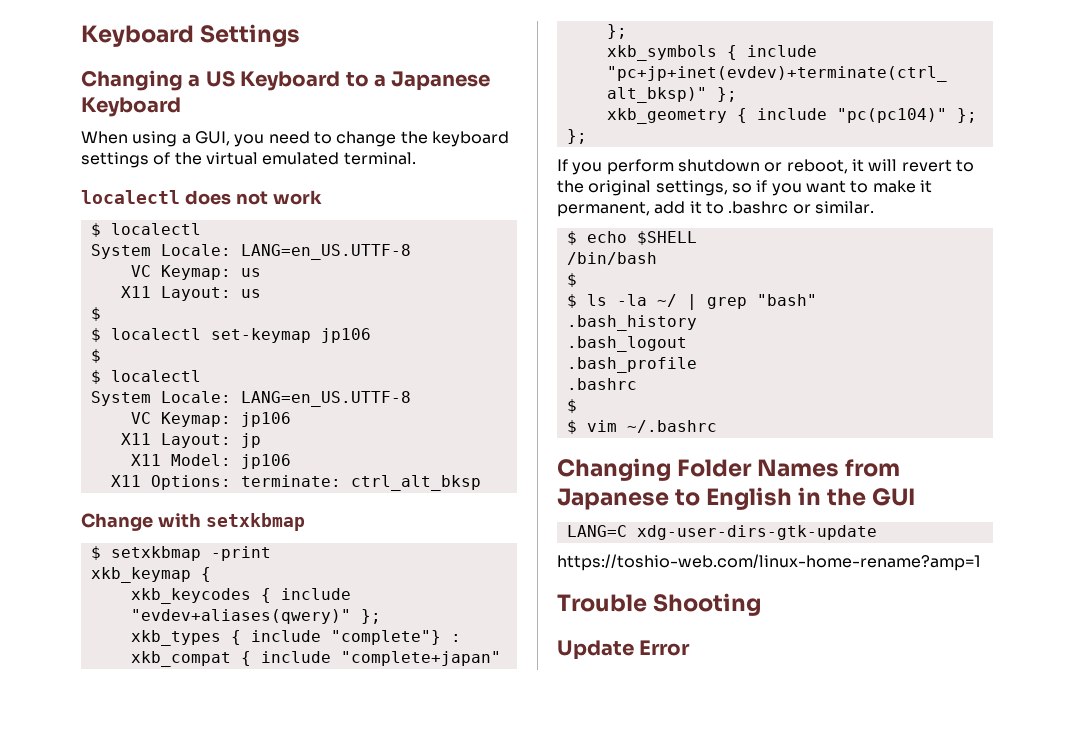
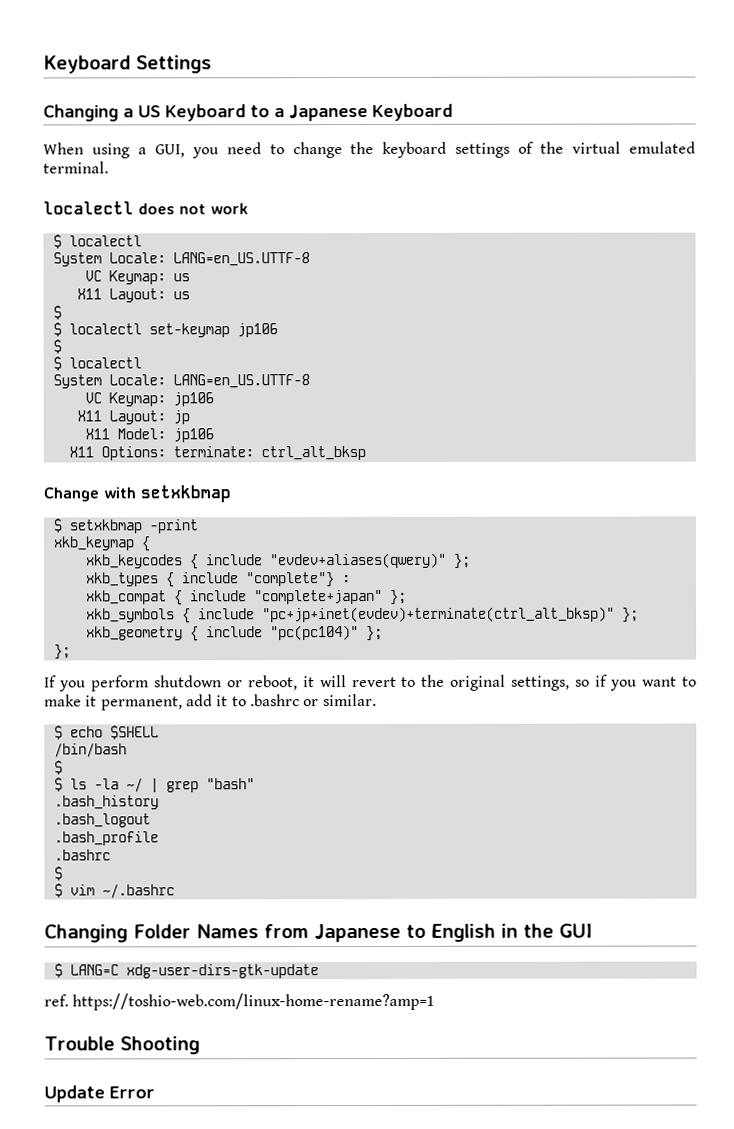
(916, 497) none -> [53,963,63,978] $
(877, 532) none -> [44,994,69,1007] ref.

